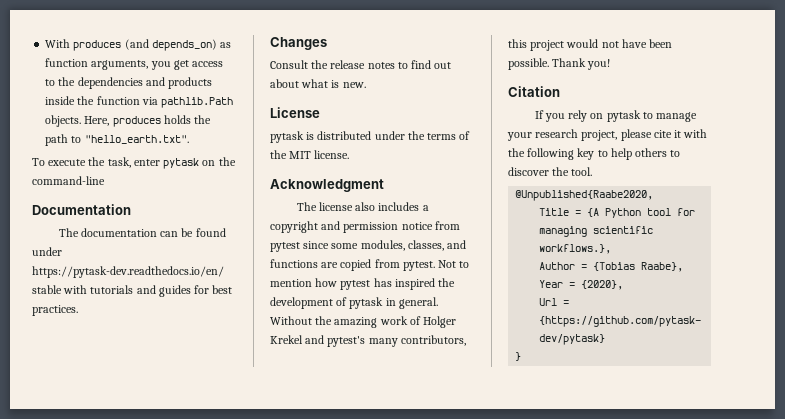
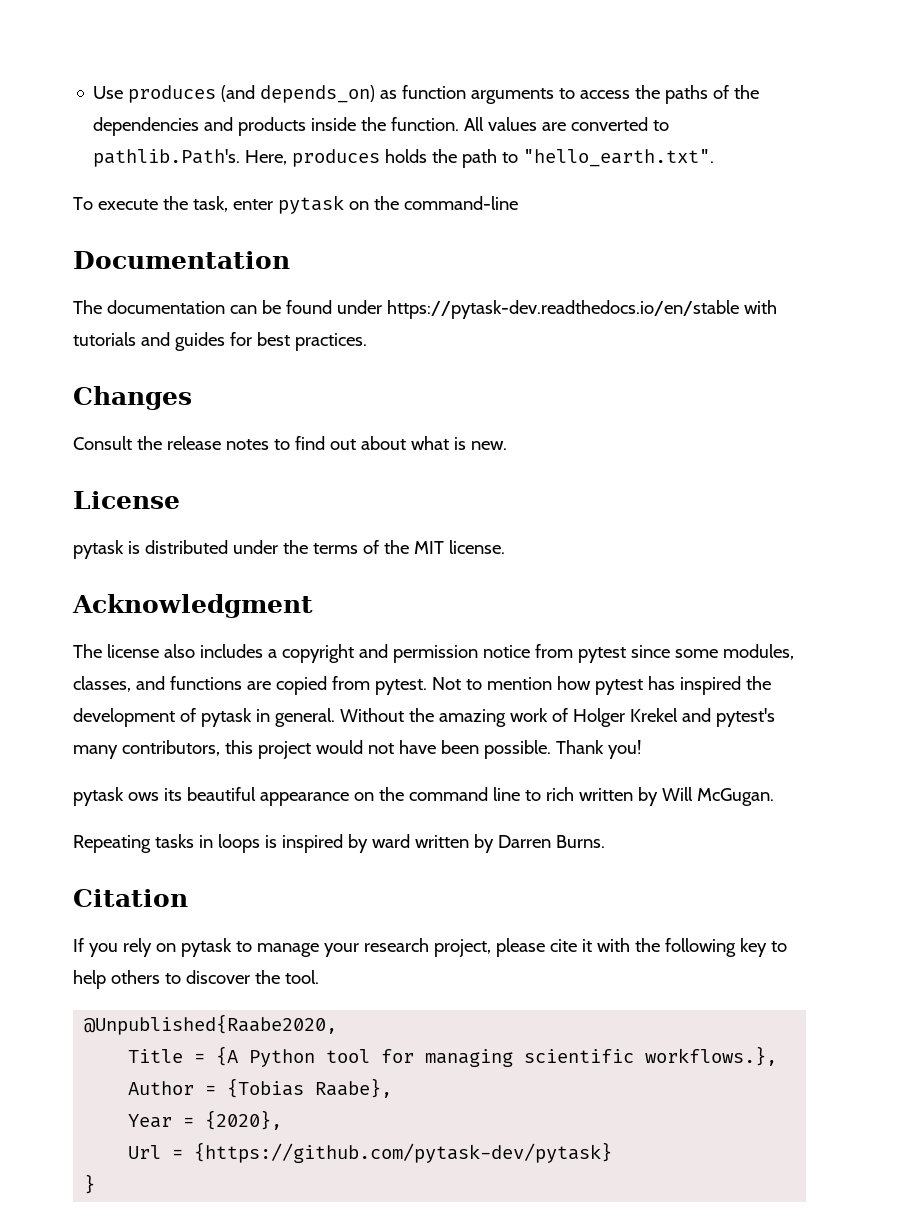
[45,39,71,48] With -> [93,86,124,99] Use
[91,60,224,70] [45,79,56,86] arguments, you get access to -> [471,85,730,104] arguments to access the paths of
[96,96,234,108] [45,115,82,127] function via pathlib.Path objects. -> [391,117,670,131] [93,149,241,167] function. All values are converted to pathlib.Path's.
(611, 64) none -> [73,787,774,806] [73,834,605,853] // pytask ows its beautiful appearance on the command line to rich written by Will McGugan. // Repeating tasks in loops is inspired by ward written by Darren Burns.

